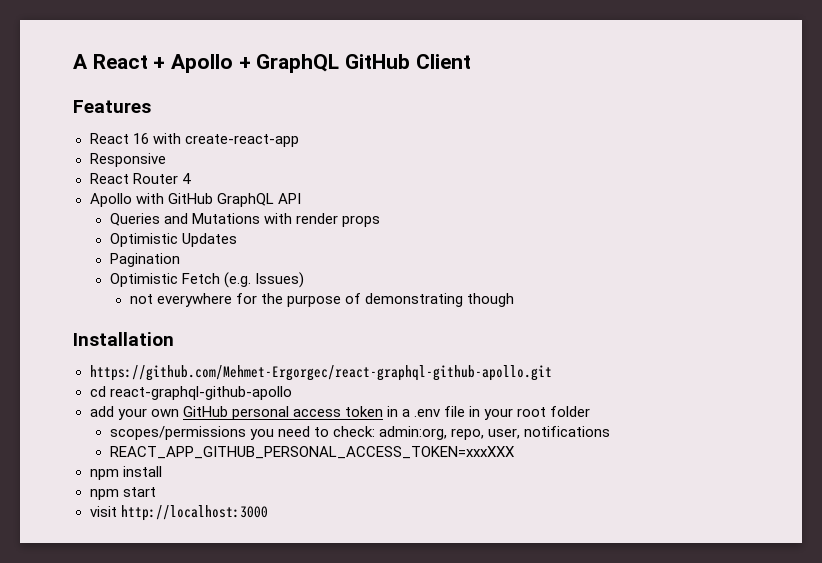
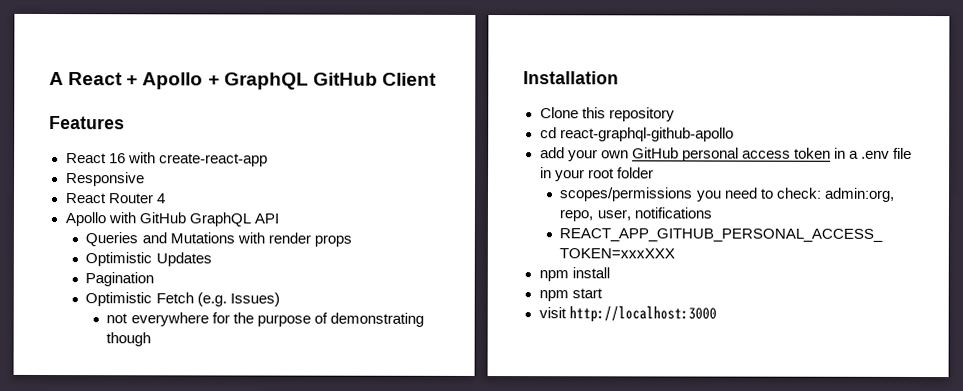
[89,365,552,381] https://github.com/Mehmet-Ergorgec/react-graphql-github-apollo.git -> [539,107,675,122] Clone this repository

